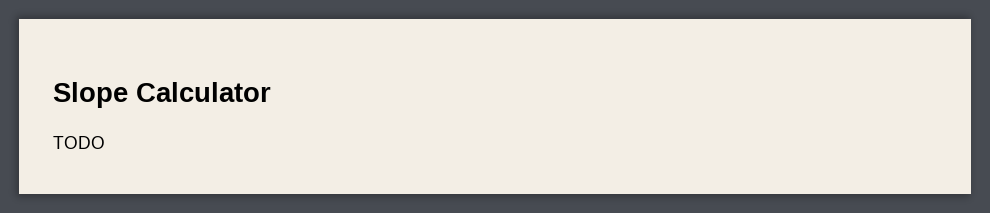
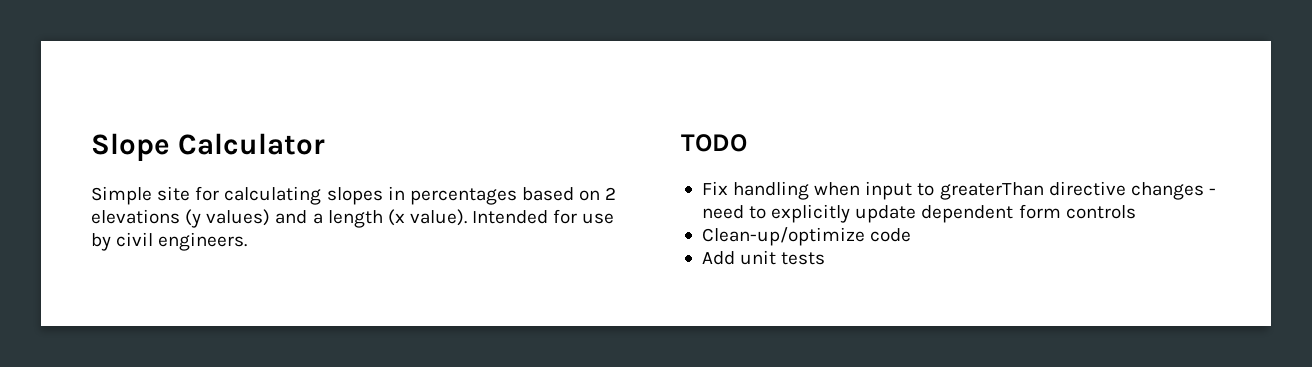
[53,136,105,149] TODO -> [91,186,617,205] [91,209,615,228] [91,232,248,251] [681,134,747,152] [701,181,1216,200] [701,204,1136,223] [701,227,912,246] [701,250,826,265] Simple site for calculating slopes in percentages based on 2 elevations (y values) and a length (x value). Intended for use by civil engineers. // TODO // Fix handling when input to greaterThan directive changes - need to explicitly update dependent form controls // Clean-up/optimize code // Add unit tests

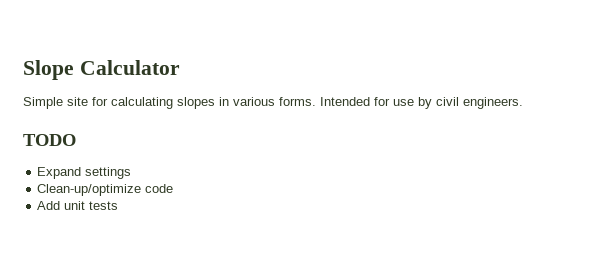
[409,187,617,205] [91,209,467,228] percentages based on 2 elevations (y values) and a length (x value). -> [233,97,316,106] various forms.
[701,181,1216,200] [701,204,1136,223] Fix handling when input to greaterThan directive changes - need to explicitly update dependent form controls -> [37,167,132,179] Expand settings

